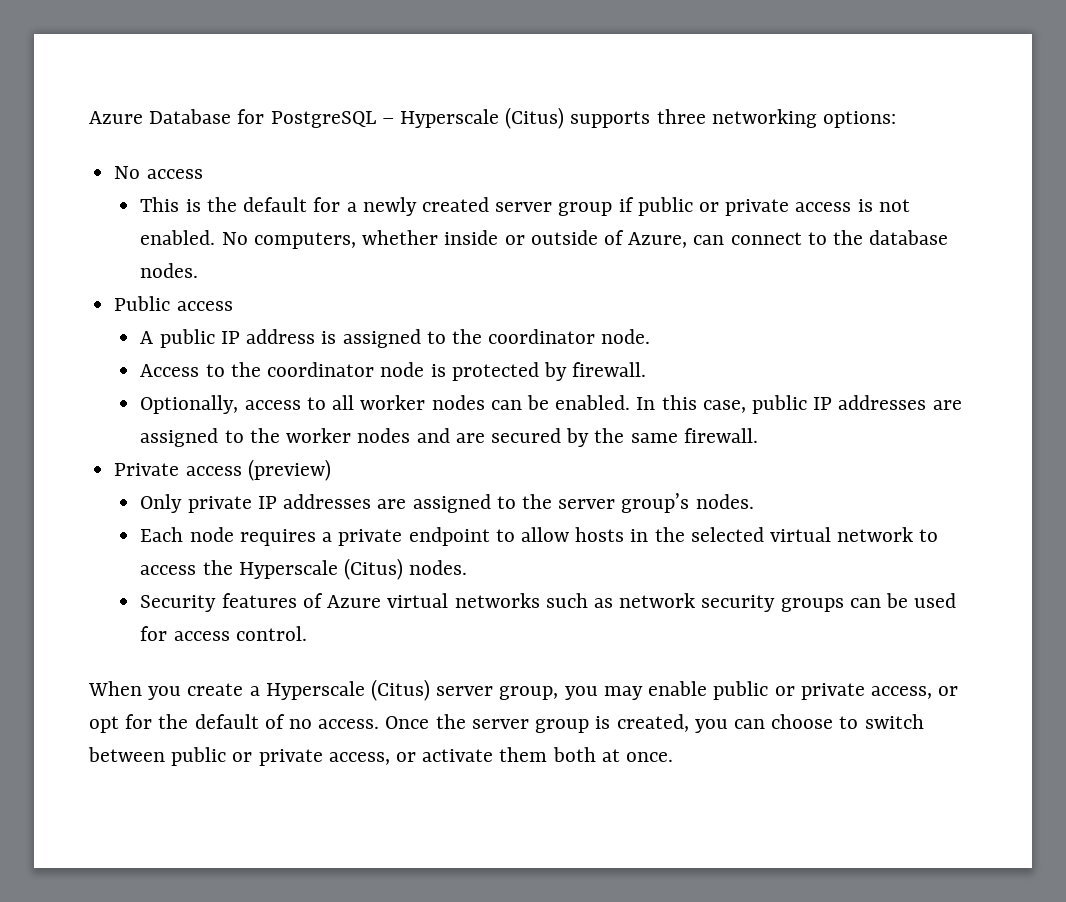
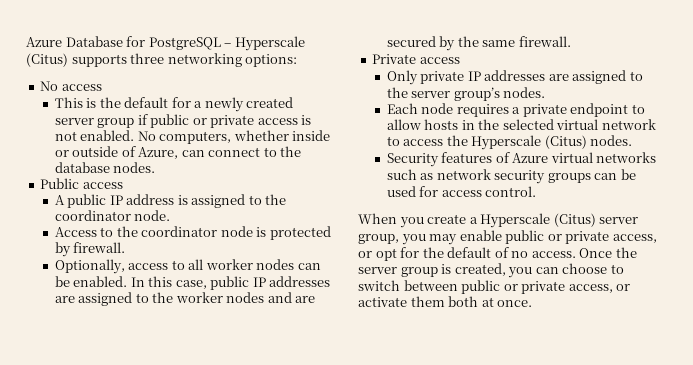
[247,459,331,481] (preview) -> (460, 60) none

